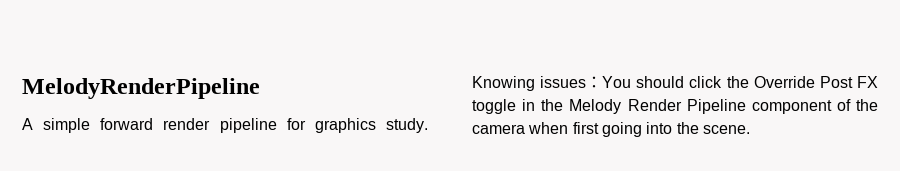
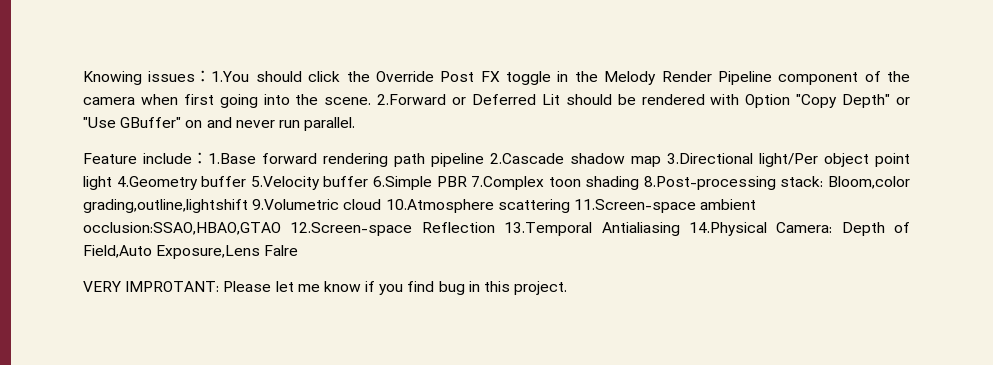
[22,78,260,99] [22,118,429,133] MelodyRenderPipeline // A simple forward render pipeline for graphics study. -> (83, 78) none
[602,76,632,88] You -> [211,71,250,82] 1.You
(750, 129) none -> [377,94,911,108] [83,117,356,131] [83,152,910,167] [83,176,911,190] [83,199,757,213] [83,222,910,236] [83,245,299,259] [83,281,568,295] 2.Forward or Deferred Lit should be rendered with Option "Copy Depth" or "Use GBuffer" on and never run parallel. // Feature include：1.Base forward rendering path pipeline 2.Cascade shadow map 3.Directional light/Per object point light 4.Geometry buffer 5.Velocity buffer 6.Simple PBR 7.Complex toon shading 8.Post-processing stack: Bloom,color grading,outline,lightshift 9.Volumetric cloud 10.Atmosphere scattering 11.Screen-space ambient occlusion:SSAO,HBAO,GTAO 12.Screen-space Reflection 13.Temporal Antialiasing 14.Physical Camera: Depth of Field,Auto Exposure,Lens Falre // VERY IMPROTANT: Please let me know if you find bug in this project.

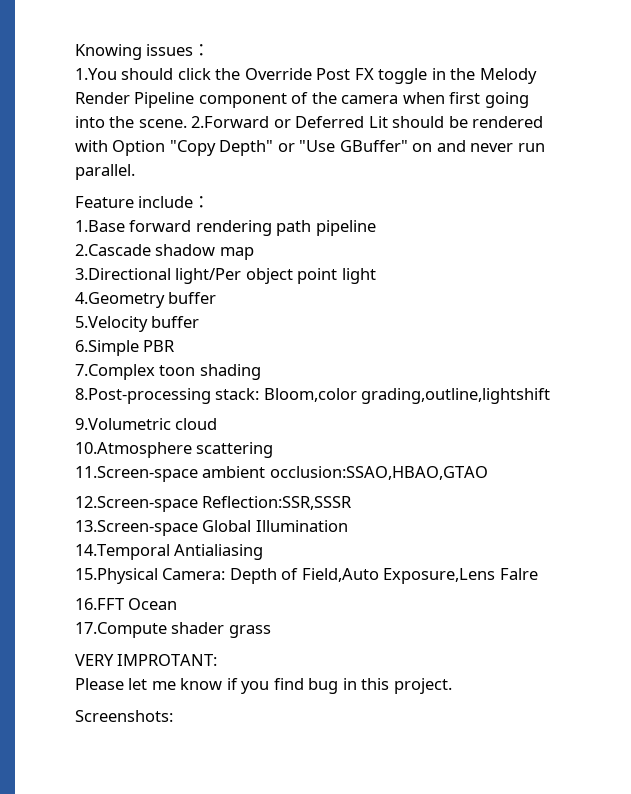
(212, 76) none -> (211, 50) //
(208, 158) none -> (211, 202) //
(484, 160) none -> (376, 228) //
(661, 161) none -> (254, 253) //
(112, 183) none -> (376, 276) //
(247, 181) none -> (217, 298) //
(369, 181) none -> (200, 322) //
(467, 181) none -> (176, 346) //
(640, 183) none -> (261, 372) //
(248, 206) none -> (551, 396) //
(382, 204) none -> (218, 424) //
(570, 206) none -> (274, 450) //
[290,222,593,236] 12.Screen-space Reflection 13.Temporal -> [75,496,353,512] [75,520,348,536] [75,544,170,560] // 12.Screen-space Reflection:SSR,SSSR // 13.Screen-space Global Illumination // 14.Temporal
[688,222,767,236] 14.Physical -> [75,568,158,584] // 15.Physical
(299, 250) none -> [75,598,178,610] [75,622,271,638] // 16.FFT Ocean // 17.Compute shader grass
(220, 286) none -> (218, 660) //
(568, 288) none -> [75,710,173,722] // Screenshots:

